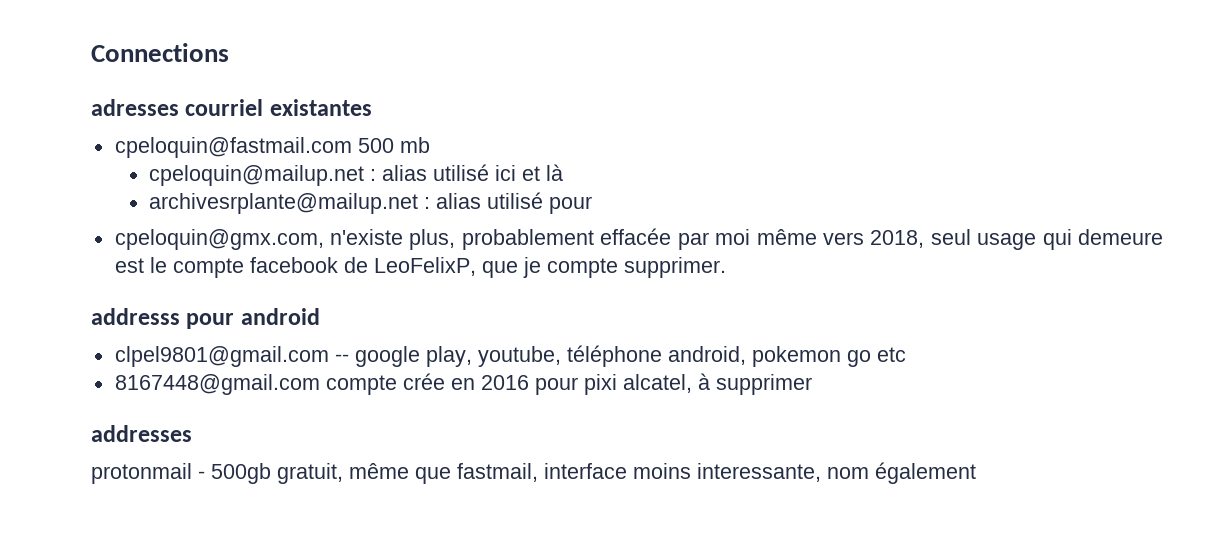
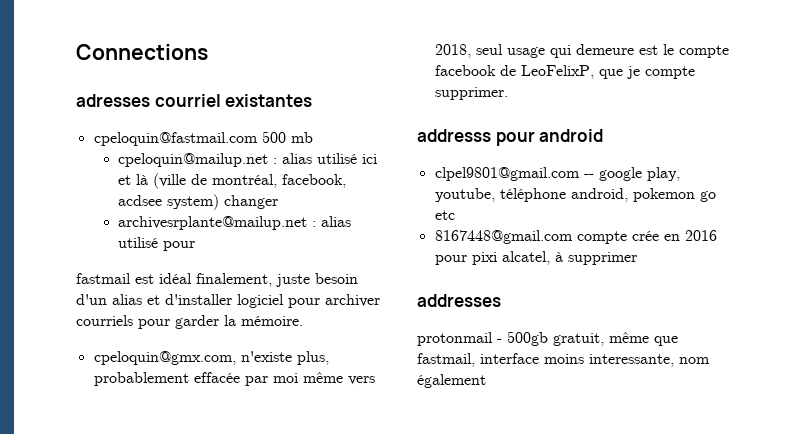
(564, 172) none -> [153,173,347,189] [118,194,279,210] (ville de montréal, facebook, acdsee system) changer
(593, 205) none -> [76,273,358,287] [76,294,380,308] [76,315,303,329] // fastmail est idéal finalement, juste besoin d'un alias et d'installer logiciel pour archiver courriels pour garder la mémoire.

